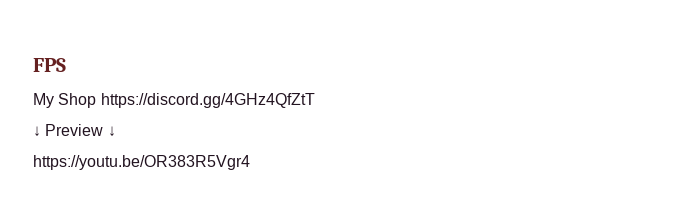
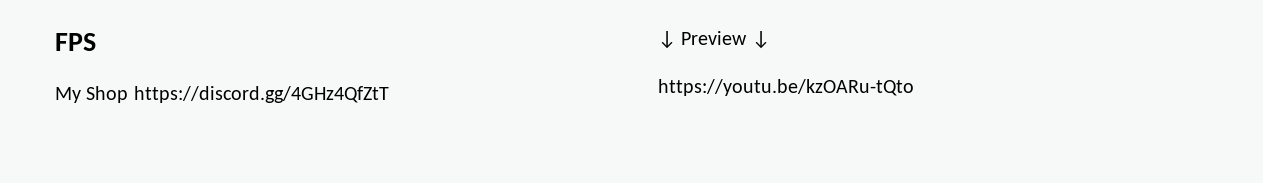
[33,155,250,170] https://youtu.be/OR383R5Vgr4 -> [658,79,914,96] https://youtu.be/kzOARu-tQto

